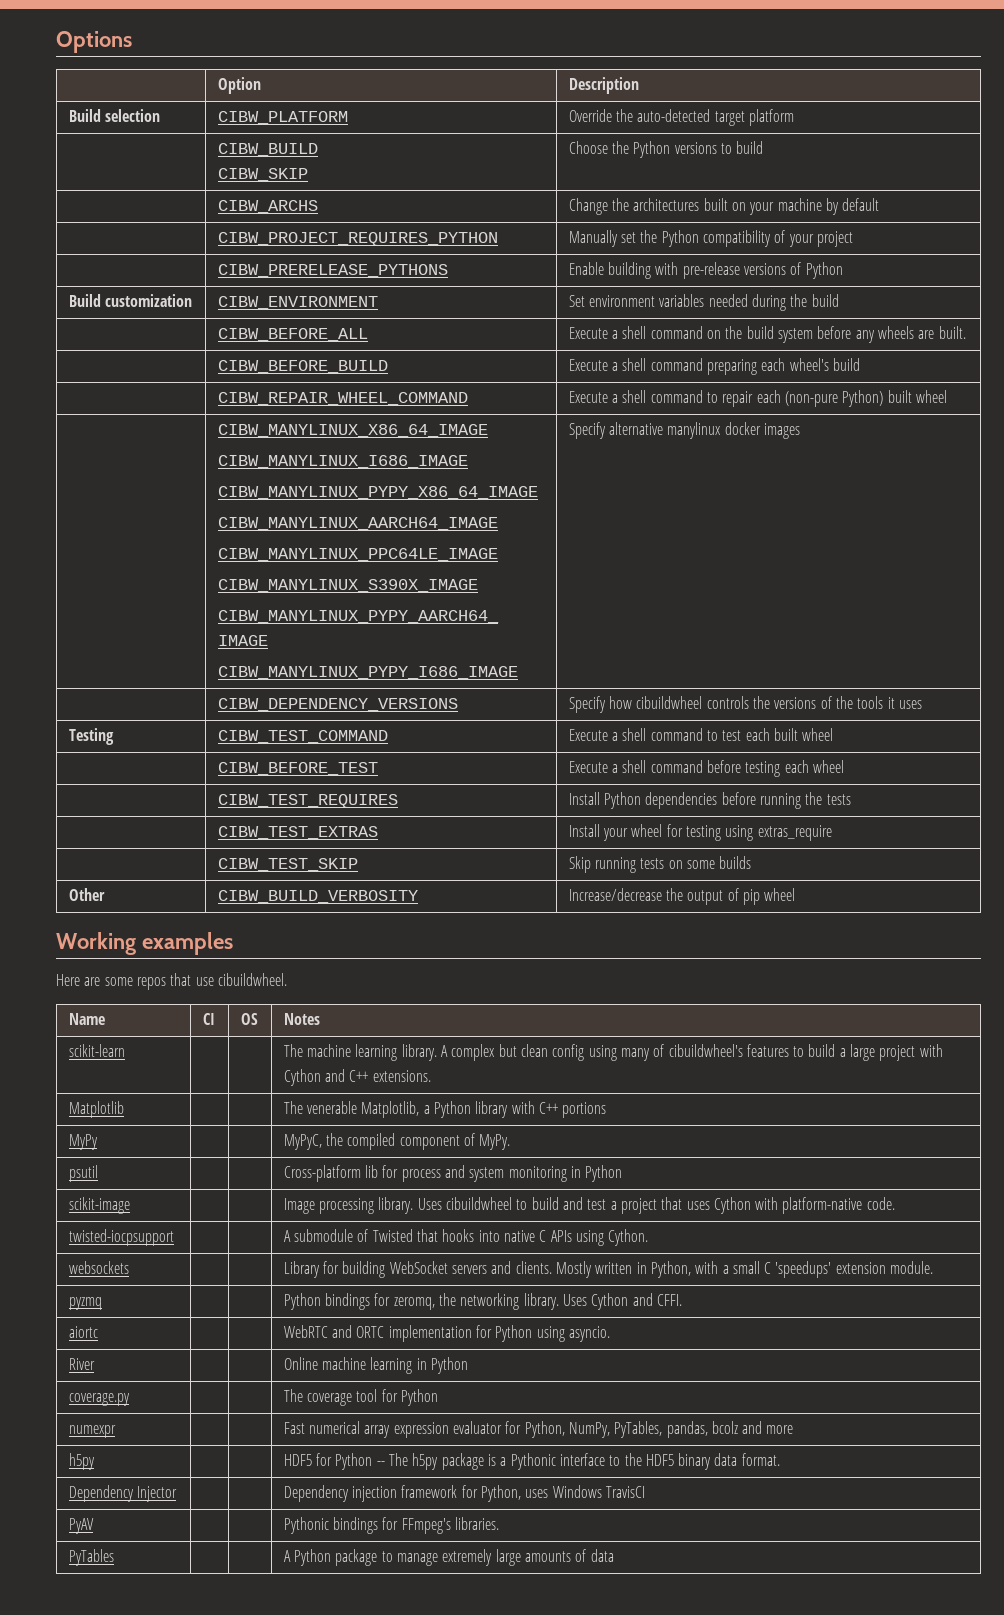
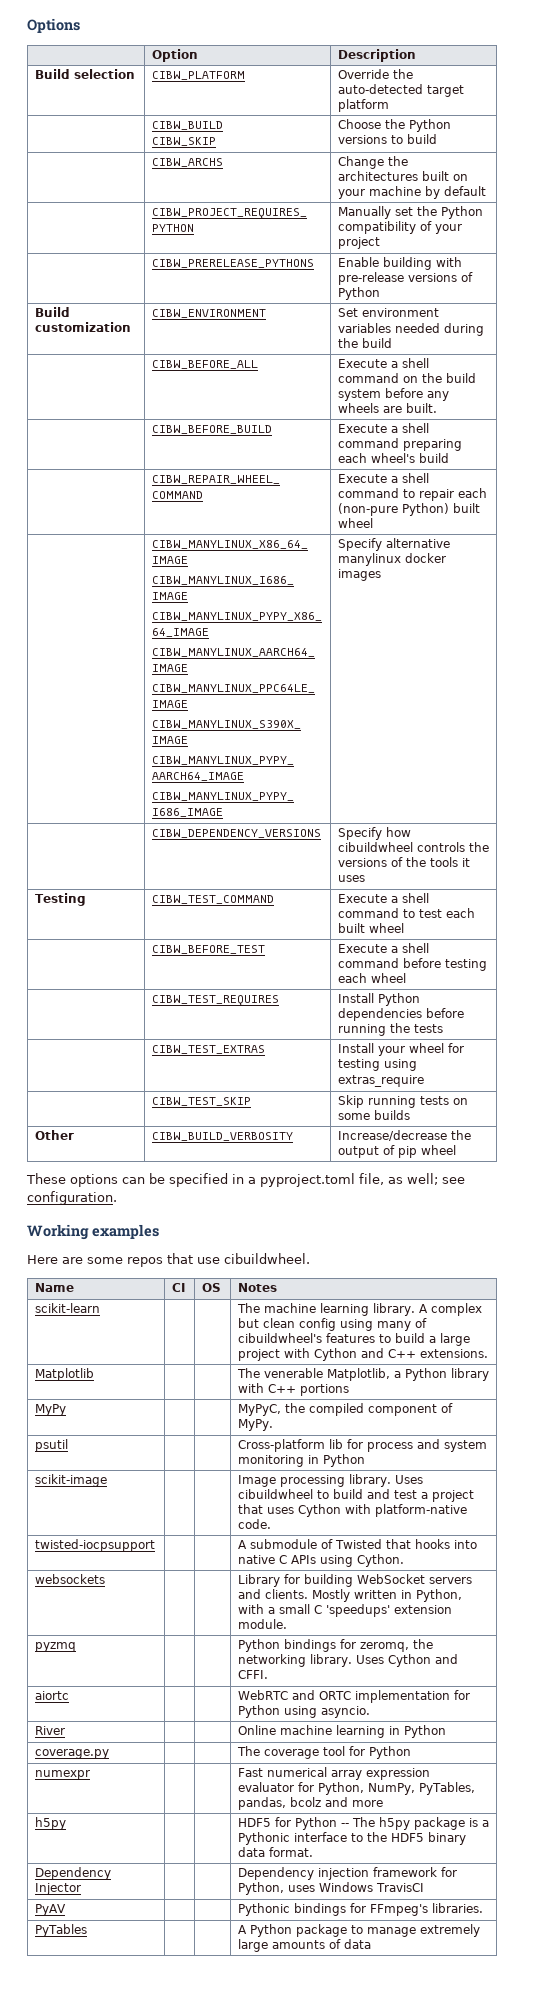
(796, 894) none -> [26,1173,465,1187] [27,1191,117,1205] // These options can be specified in a pyproject.toml file, as well; see configuration.

